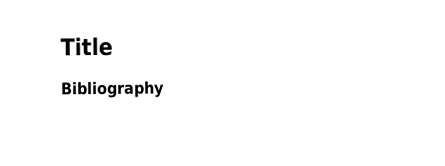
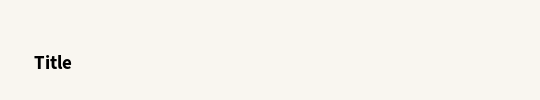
[60,80,165,99] // Bibliography -> (72, 62) none

